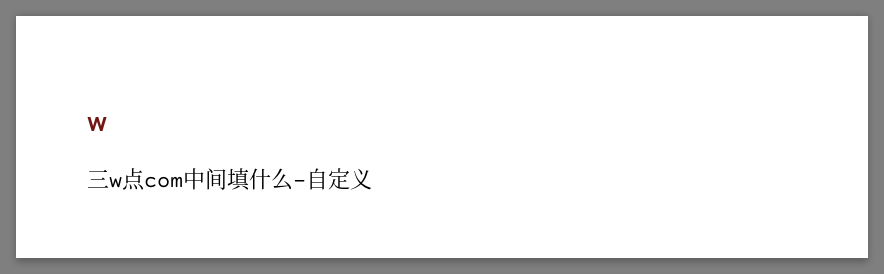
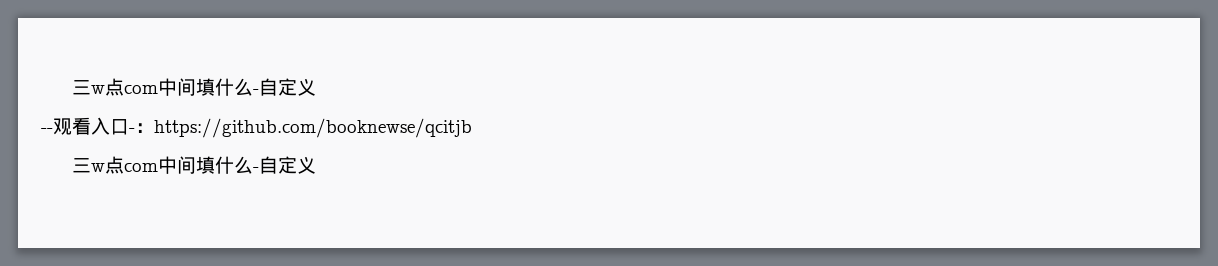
[87,117,107,131] w -> [71,78,316,96] [41,117,472,138] 三w点com中间填什么-自定义 // --观看入口-：https://github.com/booknewse/qcitjb

